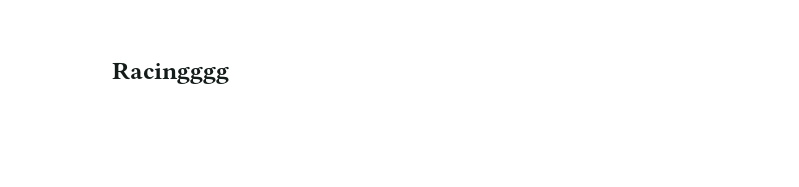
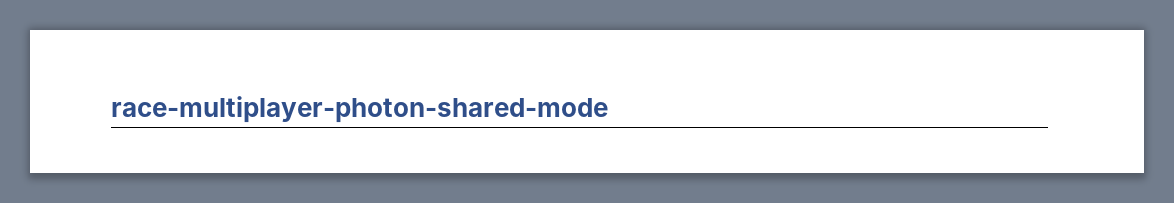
[112,62,229,84] Racingggg -> [111,96,608,123] race-multiplayer-photon-shared-mode

